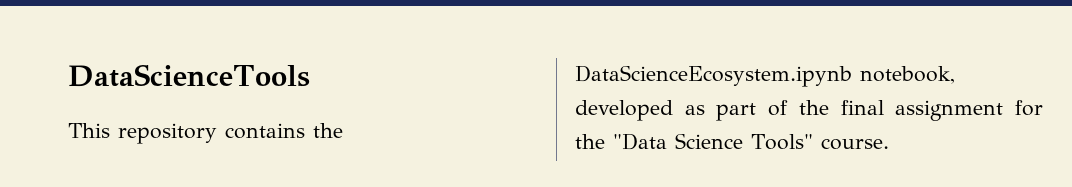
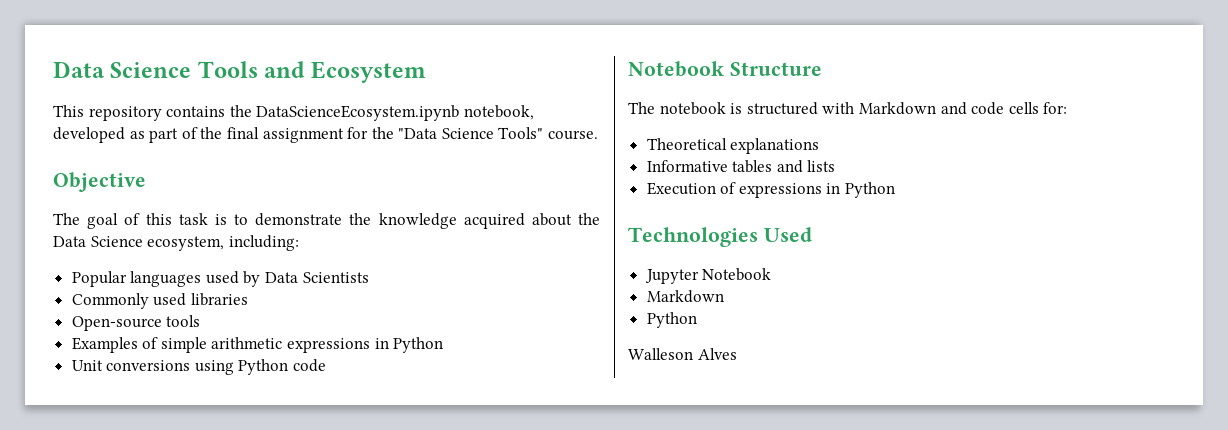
[68,64,310,87] DataScienceTools -> [53,61,426,83] Data Science Tools and Ecosystem
(889, 144) none -> [53,172,146,192] [53,213,600,229] [53,235,299,251] [71,271,369,287] [71,293,248,309] [71,315,201,331] [71,337,444,353] [71,359,327,375] [628,61,822,77] [628,102,1068,115] [646,138,820,154] [646,160,836,173] [646,182,896,198] [628,227,812,247] [644,268,772,284] [646,290,724,303] [646,312,697,328] [628,348,737,360] // Objective // The goal of this task is to demonstrate the knowledge acquired about the Data Science ecosystem, including: // Popular languages used by Data Scientists // Commonly used libraries // Open-source tools // Examples of simple arithmetic expressions in Python // Unit conversions using Python code // Notebook Structure // The notebook is structured with Markdown and code cells for: // Theoretical explanations // Informative tables and lists // Execution of expressions in Python // Technologies Used // Jupyter Notebook // Markdown // Python // Walleson Alves

